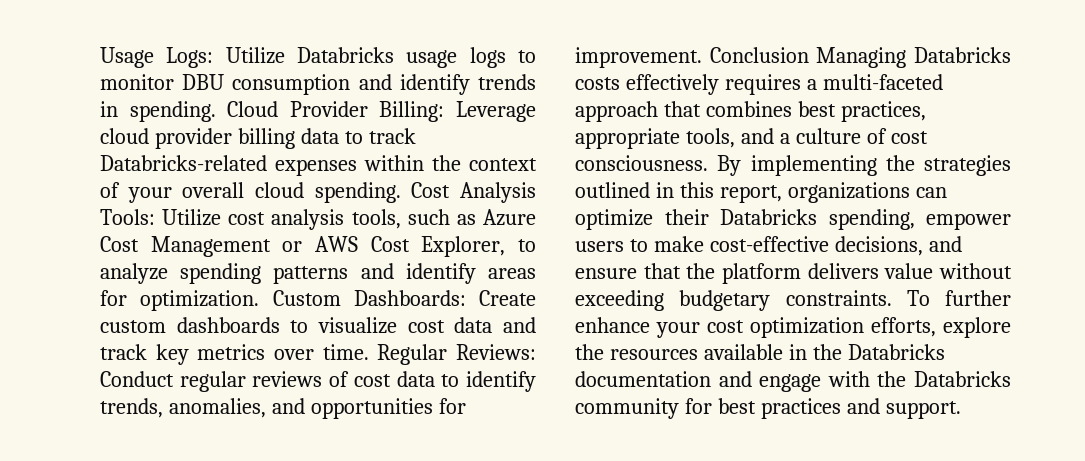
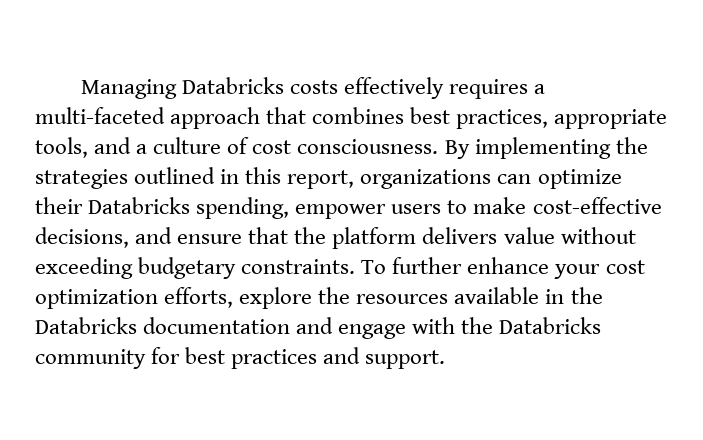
[100,47,536,68] [100,74,536,95] [100,101,536,122] [100,128,416,149] [100,155,537,176] [100,182,536,203] [100,209,536,230] [100,236,536,257] [100,263,536,284] [100,290,536,311] [100,317,536,334] [100,344,536,365] [100,371,536,392] [100,398,466,419] [575,47,809,68] Usage Logs: Utilize Databricks usage logs to monitor DBU consumption and identify trends in spending. Cloud Provider Billing: Leverage cloud provider billing data to track Databricks-related expenses within the context of your overall cloud spending. Cost Analysis Tools: Utilize cost analysis tools, such as Azure Cost Management or AWS Cost Explorer, to analyze spending patterns and identify areas for optimization. Custom Dashboards: Create custom dashboards to visualize cost data and track key metrics over time. Regular Reviews: Conduct regular reviews of cost data to identify trends, anomalies, and opportunities for improvement. Conclusion -> (81, 89) none

